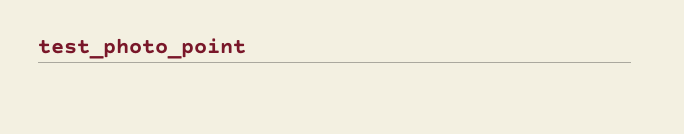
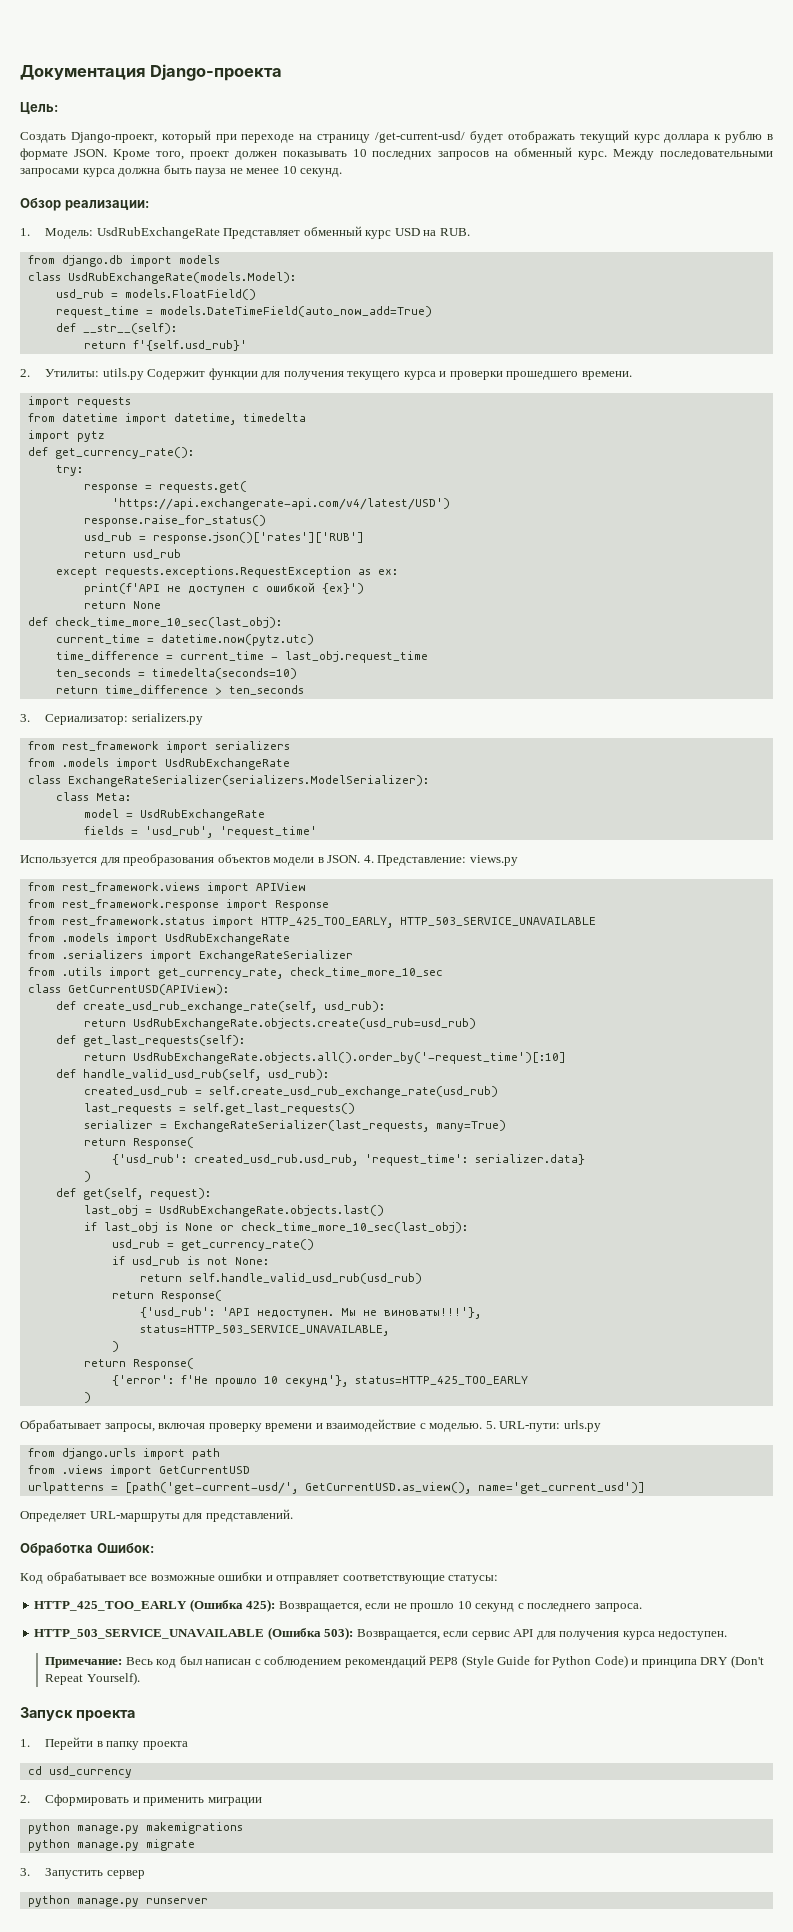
[38,38,246,59] test_photo_point -> [20,64,283,81] [20,102,58,115] [20,130,774,143] [20,147,774,160] [20,165,343,177] [20,198,149,211] [20,226,470,239] [27,255,220,267] [27,272,296,284] [55,289,256,300] [55,306,432,318] [55,323,177,334] [83,340,247,351] [20,368,632,380] [27,396,131,408] [27,413,306,425] [27,430,105,442] [27,447,194,459] [55,465,83,476] [83,481,247,493] [111,498,450,510] [83,515,266,527] [83,532,364,544] [83,549,181,559] [55,566,398,578] [83,582,364,595] [83,601,161,609] [27,617,282,628] [55,634,314,646] [55,651,428,663] [55,668,297,679] [55,685,304,695] [20,713,203,725] [27,741,290,753] [27,758,290,770] [27,775,429,787] [55,792,131,801] [83,809,265,821] [83,826,317,838] [20,854,518,866] [27,882,306,894] [27,899,329,911] [27,916,596,928] [27,933,290,945] [27,950,353,962] [27,967,443,979] [27,984,229,995] [55,1001,385,1013] [83,1018,476,1030] [55,1035,245,1047] [83,1052,566,1064] [55,1069,329,1081] [83,1086,498,1098] [83,1103,355,1115] [83,1120,506,1132] [83,1137,194,1149] [111,1154,585,1166] [83,1171,91,1182] [55,1188,211,1200] [83,1205,384,1217] [83,1222,468,1233] [111,1239,314,1251] [111,1256,269,1266] [139,1273,422,1284] [111,1290,222,1302] [139,1307,481,1319] [139,1325,389,1336] [111,1341,119,1352] [83,1358,194,1370] [111,1375,528,1387] [83,1392,91,1403] [20,1419,601,1432] [27,1448,220,1460] [27,1465,250,1477] [27,1482,645,1494] [20,1509,293,1522] [20,1543,154,1556] [20,1572,499,1584] [34,1599,642,1612] [34,1627,728,1640] [44,1655,764,1668] [44,1672,140,1685] [20,1707,135,1721] [20,1737,188,1750] [27,1766,132,1778] [20,1794,262,1806] [27,1822,243,1834] [27,1839,195,1851] [20,1868,145,1879] [27,1895,208,1907] Документация Django-проекта // Цель: // Создать Django-проект, который при переходе на страницу /get-current-usd/ будет отображать текущий курс доллара к рублю в формате JSON. Кроме того, проект должен показывать 10 последних запросов на обменный курс. Между последовательными запросами курса должна быть пауза не менее 10 секунд. // Обзор реализации: // 1. Модель: UsdRubExchangeRate Представляет обменный курс USD на RUB. // from django.db import models // class UsdRubExchangeRate(models.Model): // usd_rub = models.FloatField() // request_time = models.DateTimeField(auto_now_add=True) // def __str__(self): // return f'{self.usd_rub}' // 2. Утилиты: utils.py Содержит функции для получения текущего курса и проверки прошедшего времени. // import requests // from datetime import datetime, timedelta // import pytz // def get_currency_rate(): // try: // response = requests.get( // 'https://api.exchangerate-api.com/v4/latest/USD') // response.raise_for_status() // usd_rub = response.json()['rates']['RUB'] // return usd_rub // except requests.exceptions.RequestException as ex: // print(f'API не доступен с ошибкой {ex}') // return None // def check_time_more_10_sec(last_obj): // current_time = datetime.now(pytz.utc) // time_difference = current_time - last_obj.request_time // ten_seconds = timedelta(seconds=10) // return time_difference > ten_seconds // 3. Сериализатор: serializers.py // from rest_framework import serializers // from .models import UsdRubExchangeRate // class ExchangeRateSerializer(serializers.ModelSerializer): // class Meta: // model = UsdRubExchangeRate // fields = 'usd_rub', 'request_time' // Используется для преобразования объектов модели в JSON. 4. Представление: views.py // from rest_framework.views import APIView // from rest_framework.response import Response // from rest_framework.status import HTTP_425_TOO_EARLY, HTTP_503_SERVICE_UNAVAILABLE // from .models import UsdRubExchangeRate // from .serializers import ExchangeRateSerializer // from .utils import get_currency_rate, check_time_more_10_sec // class GetCurrentUSD(APIView): // def create_usd_rub_exchange_rate(self, usd_rub): // return UsdRubExchangeRate.objects.create(usd_rub=usd_rub) // def get_last_requests(self): // return UsdRubExchangeRate.objects.all().order_by('-request_time')[:10] // def handle_valid_usd_rub(self, usd_rub): // created_usd_rub = self.create_usd_rub_exchange_rate(usd_rub) // last_requests = self.get_last_requests() // serializer = ExchangeRateSerializer(last_requests, many=True) // return Response( // {'usd_rub': created_usd_rub.usd_rub, 'request_time': serializer.data} // ) // def get(self, request): // last_obj = UsdRubExchangeRate.objects.last() // if last_obj is None or check_time_more_10_sec(last_obj): // usd_rub = get_currency_rate() // if usd_rub is not None: // return self.handle_valid_usd_rub(usd_rub) // return Response( // {'usd_rub': 'API недоступен. Мы не виноваты!!!'}, // status=HTTP_503_SERVICE_UNAVAILABLE, // ) // return Response( // {'error': f'Не прошло 10 секунд'}, status=HTTP_425_TOO_EARLY // ) // Обрабатывает запросы, включая проверку времени и взаимодействие с моделью. 5. URL-пути: urls.py // from django.urls import path // from .views import GetCurrentUSD // urlpatterns = [path('get-current-usd/', GetCurrentUSD.as_view(), name='get_current_usd')] // Определяет URL-маршруты для представлений. // Обработка Ошибок: // Код обрабатывает все возможные ошибки и отправляет соответствующие статусы: // HTTP_425_TOO_EARLY (Ошибка 425): Возвращается, если не прошло 10 секунд с последнего запроса. // HTTP_503_SERVICE_UNAVAILABLE (Ошибка 503): Возвращается, если сервис API для получения курса недоступен. // Примечание: Весь код был написан с соблюдением рекомендаций PEP8 (Style Guide for Python Code) и принципа DRY (Don't Repeat Yourself). // Запуск проекта // 1. Перейти в папку проекта // cd usd_currency // 2. Сформировать и применить миграции // python manage.py makemigrations // python manage.py migrate // 3. Запустить сервер // python manage.py runserver

